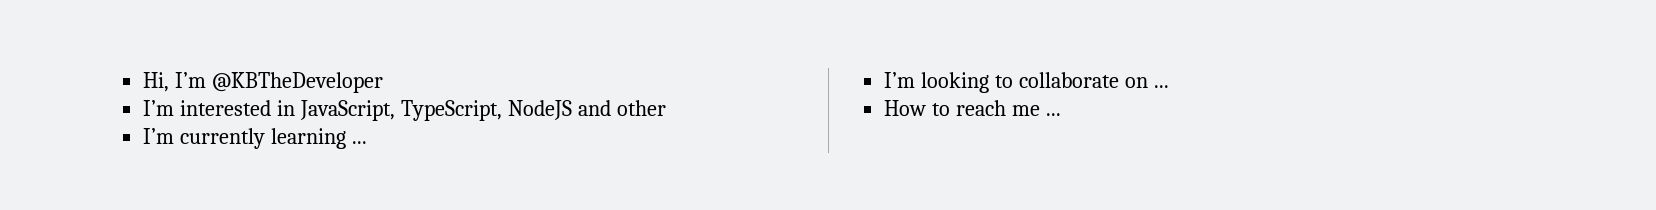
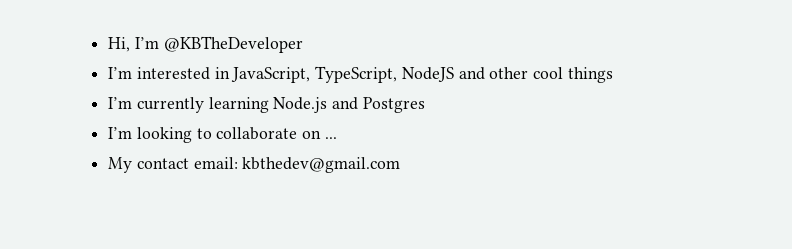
(666, 108) none -> [533,67,613,83] cool things
[352,141,368,144] ... -> [273,97,425,113] Node.js and Postgres
[884,100,1061,116] How to reach me ... -> [108,157,401,173] My contact email: kbthedev@gmail.com

